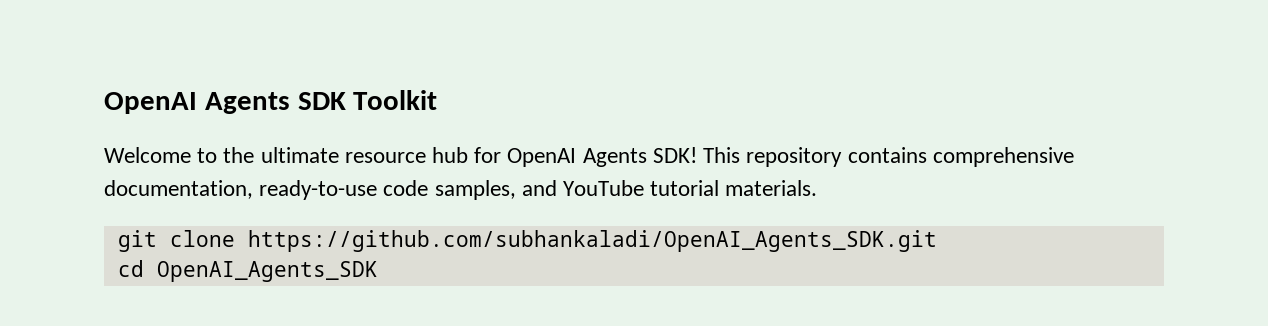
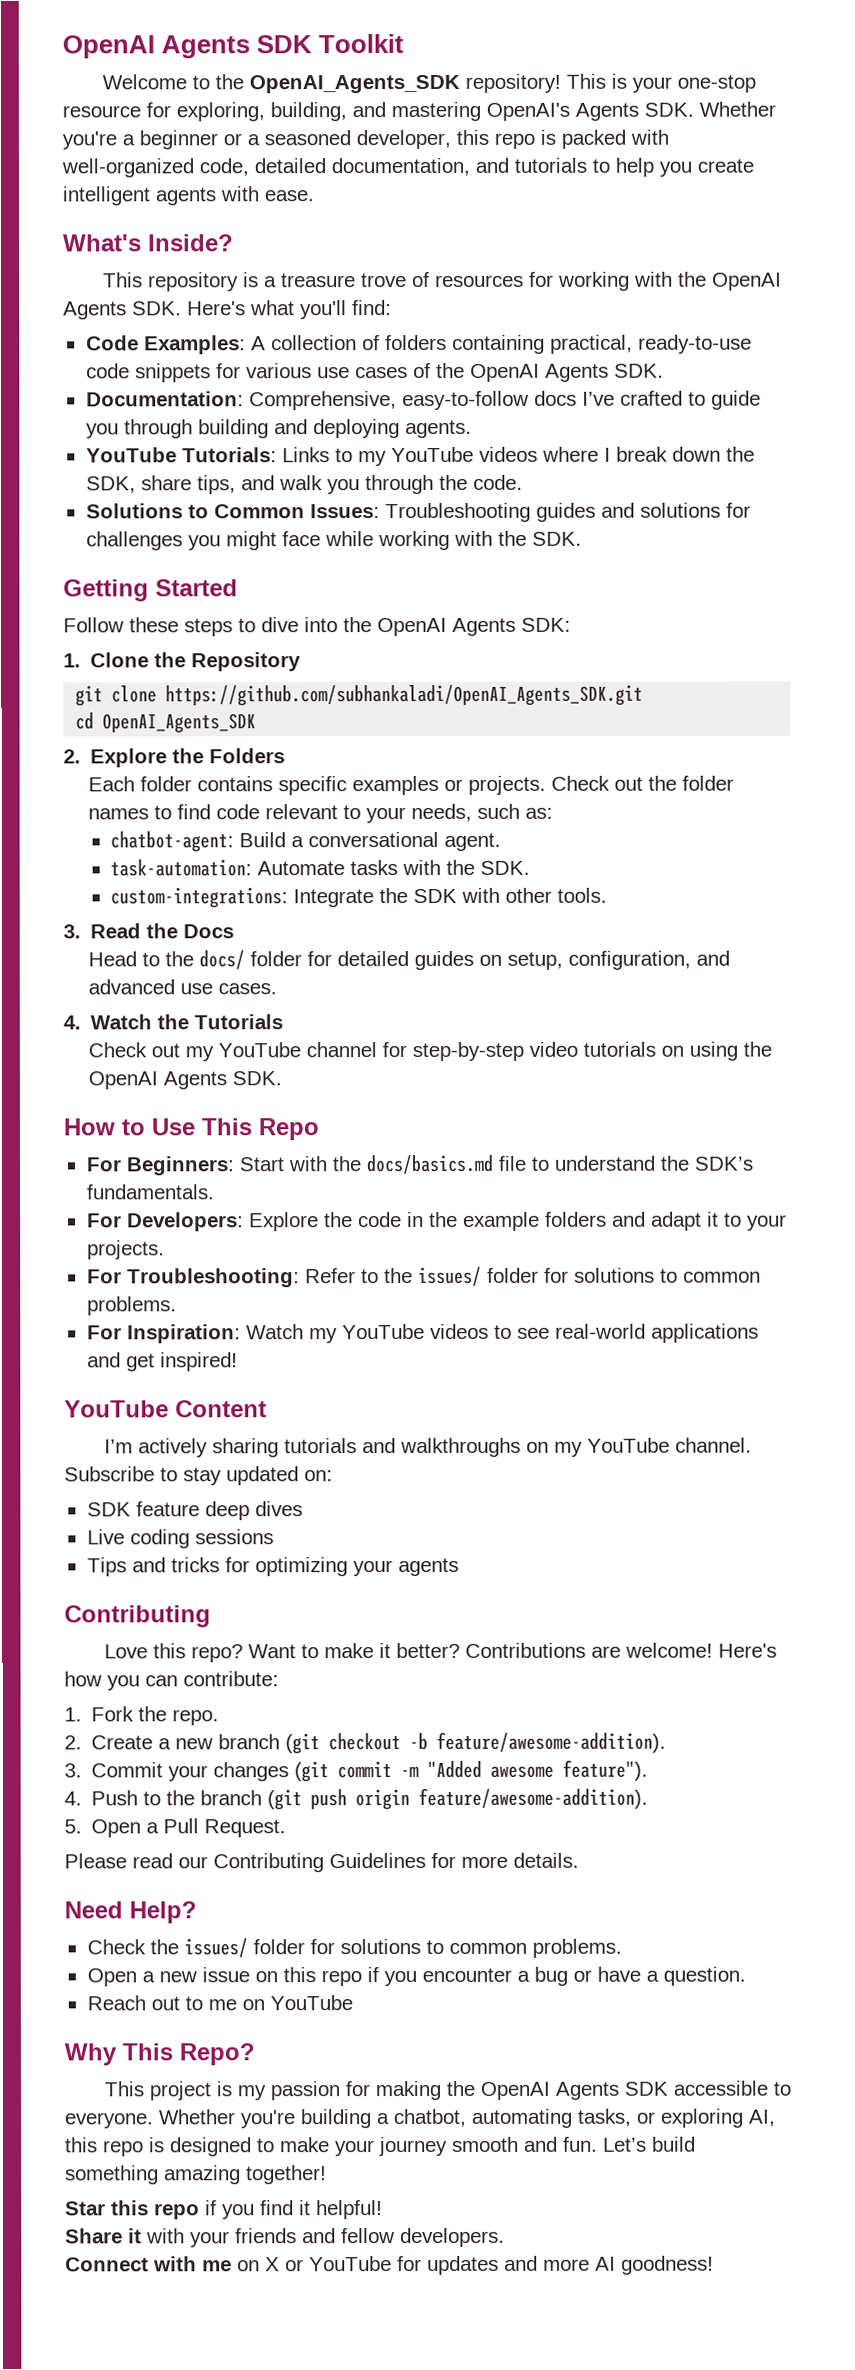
[260,147,1074,167] [104,180,818,200] ultimate resource hub for OpenAI Agents SDK! This repository contains comprehensive documentation, ready-to-use code samples, and YouTube tutorial materials. -> [248,73,756,94] [62,101,776,122] [62,129,669,150] [61,157,754,178] [62,186,314,206] [63,234,234,252] [102,271,782,292] [63,300,392,320] [85,334,752,355] [85,362,664,383] [85,390,761,411] [85,419,472,439] [85,446,755,467] [85,474,523,495] [85,502,751,523] [85,530,582,551] [63,579,238,602] [63,617,571,637] [63,652,302,672] OpenAI_Agents_SDK repository! This is your one-stop resource for exploring, building, and mastering OpenAI's Agents SDK. Whether you're a beginner or a seasoned developer, this repo is packed with well-organized code, detailed documentation, and tutorials to help you create intelligent agents with ease. // What's Inside? // This repository is a treasure trove of resources for working with the OpenAI Agents SDK. Here's what you'll find: // Code Examples: A collection of folders containing practical, ready-to-use code snippets for various use cases of the OpenAI Agents SDK. // Documentation: Comprehensive, easy-to-follow docs I’ve crafted to guide you through building and deploying agents. // YouTube Tutorials: Links to my YouTube videos where I break down the SDK, share tips, and walk you through the code. // Solutions to Common Issues: Troubleshooting guides and solutions for challenges you might face while working with the SDK. // Getting Started // Follow these steps to dive into the OpenAI Agents SDK: // 1. Clone the Repository
(378, 271) none -> [63,748,286,768] [87,775,734,796] [87,803,553,824] [110,831,502,853] [110,859,531,877] [110,887,608,909] [63,923,235,939] [87,950,730,971] [87,979,277,995] [63,1014,284,1030] [87,1041,772,1062] [87,1071,282,1090] [63,1118,319,1141] [85,1154,753,1176] [85,1184,215,1200] [86,1211,787,1232] [86,1240,165,1260] [86,1266,761,1288] [86,1296,177,1316] [86,1323,759,1344] [86,1352,238,1372] [64,1400,267,1418] [103,1437,752,1458] [64,1466,333,1486] [86,1501,303,1521] [86,1529,274,1549] [86,1557,459,1577] [64,1605,211,1628] [103,1642,777,1663] [64,1671,279,1691] [64,1706,220,1726] [64,1731,667,1755] [64,1759,649,1783] [64,1787,649,1811] [64,1818,287,1838] [64,1852,579,1873] [64,1901,197,1924] [86,1938,622,1958] [86,1966,746,1987] [86,1995,353,2011] [64,2043,255,2066] [103,2080,791,2101] [64,2108,775,2129] [64,2136,696,2157] [65,2165,327,2185] [65,2200,383,2220] [65,2227,505,2248] [65,2255,714,2276] // 2. Explore the Folders // Each folder contains specific examples or projects. Check out the folder names to find code relevant to your needs, such as: // chatbot-agent: Build a conversational agent. // task-automation: Automate tasks with the SDK. // custom-integrations: Integrate the SDK with other tools. // 3. Read the Docs // Head to the docs/ folder for detailed guides on setup, configuration, and advanced use cases. // 4. Watch the Tutorials // Check out my YouTube channel for step-by-step video tutorials on using the OpenAI Agents SDK. // How to Use This Repo // For Beginners: Start with the docs/basics.md file to understand the SDK’s fundamentals. // For Developers: Explore the code in the example folders and adapt it to your projects. // For Troubleshooting: Refer to the issues/ folder for solutions to common problems. // For Inspiration: Watch my YouTube videos to see real-world applications and get inspired! // YouTube Content // I’m actively sharing tutorials and walkthroughs on my YouTube channel. Subscribe to stay updated on: // SDK feature deep dives // Live coding sessions // Tips and tricks for optimizing your agents // Contributing // Love this repo? Want to make it better? Contributions are welcome! Here's how you can contribute: // 1. Fork the repo. // 2. Create a new branch (git checkout -b feature/awesome-addition). // 3. Commit your changes (git commit -m "Added awesome feature"). // 4. Push to the branch (git push origin feature/awesome-addition). // 5. Open a Pull Request. // Please read our Contributing Guidelines for more details. // Need Help? // Check the issues/ folder for solutions to common problems. // Open a new issue on this repo if you encounter a bug or have a question. // Reach out to me on YouTube // Why This Repo? // This project is my passion for making the OpenAI Agents SDK accessible to everyone. Whether you're building a chatbot, automating tasks, or exploring AI, this repo is designed to make your journey smooth and fun. Let’s build something amazing together! // Star this repo if you find it helpful! // Share it with your friends and fellow developers. // Connect with me on X or YouTube for updates and more AI goodness!

